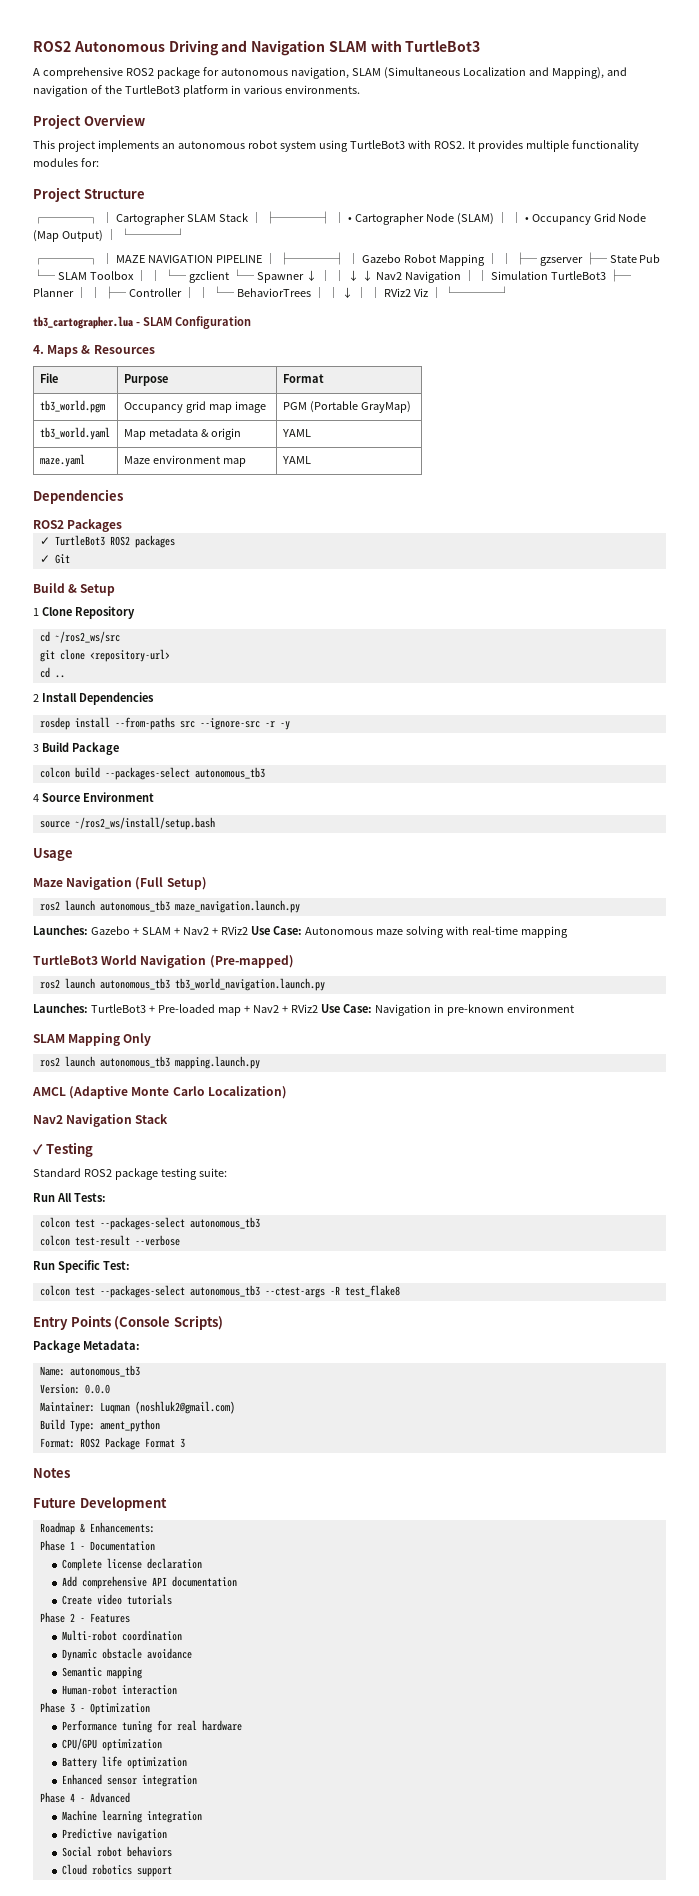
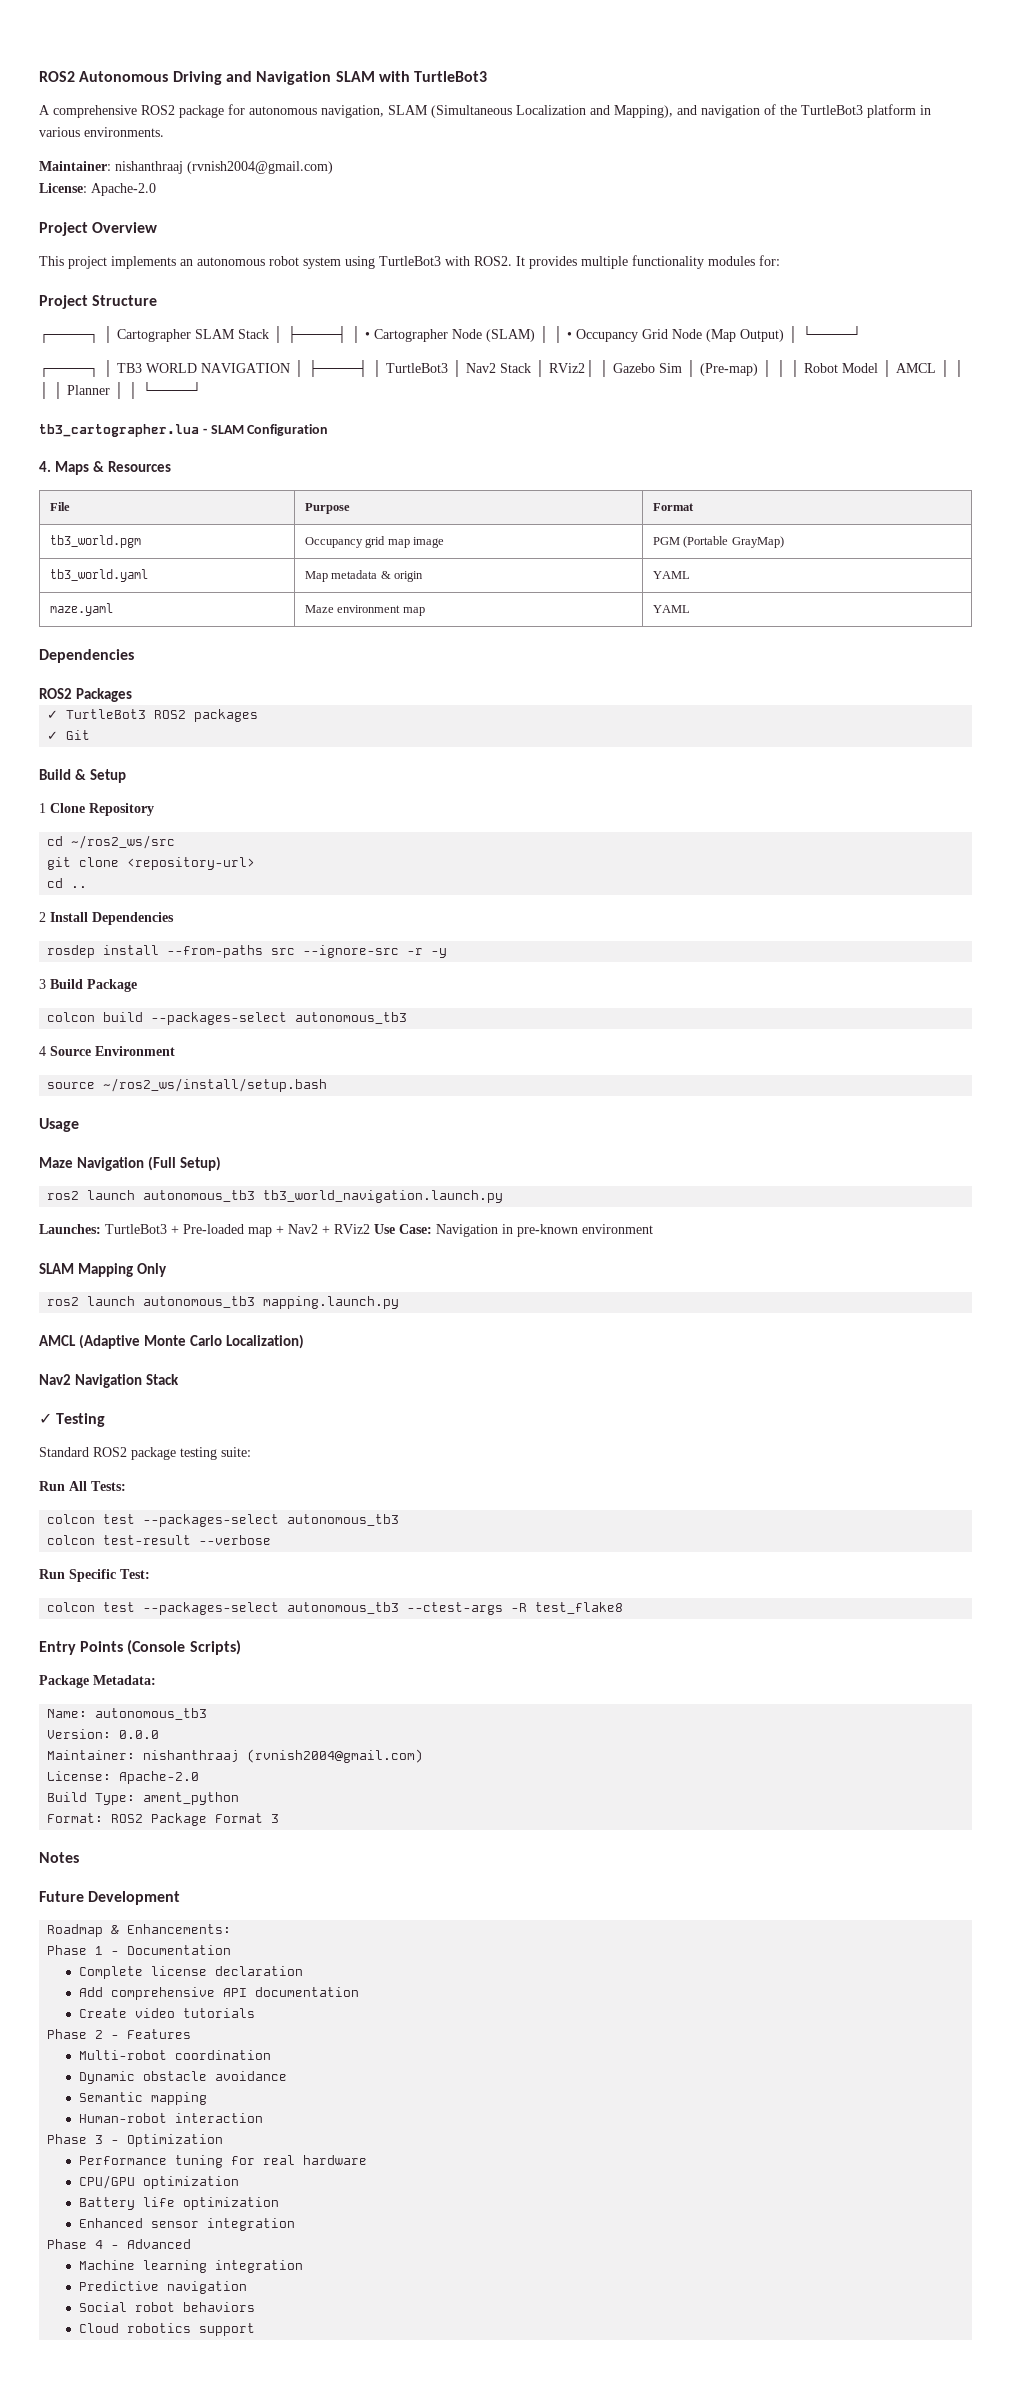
(360, 89) none -> [39,161,333,174] [39,183,156,196] // Maintainer: nishanthraaj (rvnish2004@gmail.com) // License: Apache-2.0
[115,252,661,266] [33,269,632,283] [33,286,428,299] MAZE NAVIGATION PIPELINE │ ├────┤ │ Gazebo Robot Mapping │ │ ├─ gzserver ├─ State Pub └─ SLAM Toolbox │ │ └─ gzclient └─ Spawner ↓ │ │ ↓ ↓ Nav2 Navigation │ │ Simulation TurtleBot3 ├─ Planner │ │ ├─ Controller │ │ └─ BehaviorTrees │ │ ↓ │ │ RViz2 Viz -> [117,360,964,377] [39,382,124,399] TB3 WORLD NAVIGATION │ ├────┤ │ TurtleBot3 │ Nav2 Stack │ RViz2│ │ Gazebo Sim │ (Pre-map) │ │ │ Robot Model │ AMCL │ │ │ │ Planner │
[39,900,300,913] [33,925,568,938] [33,955,294,968] // ros2 launch autonomous_tb3 maze_navigation.launch.py // Launches: Gazebo + SLAM + Nav2 + RViz2 Use Case: Autonomous maze solving with real-time mapping // TurtleBot3 World Navigation (Pre-mapped) -> (221, 1163) none
[99,1401,235,1414] Luqman (noshluk2@gmail.com) -> [143,1749,424,1763] [47,1771,200,1784] nishanthraaj (rvnish2004@gmail.com) // License: Apache-2.0

